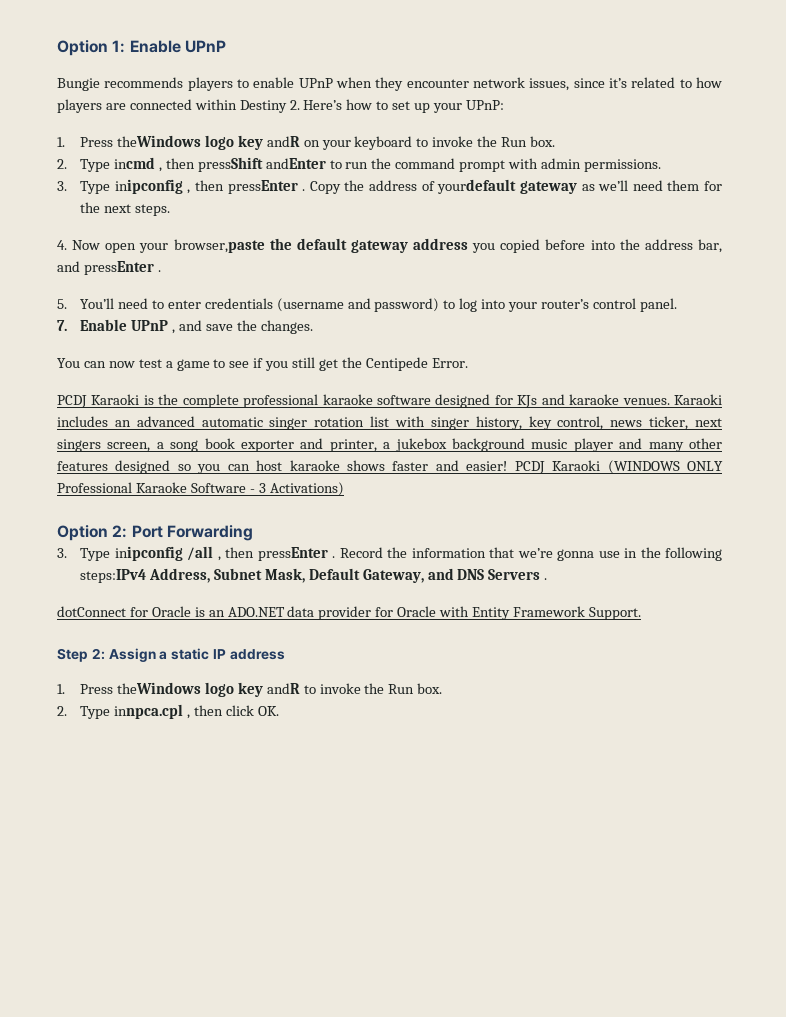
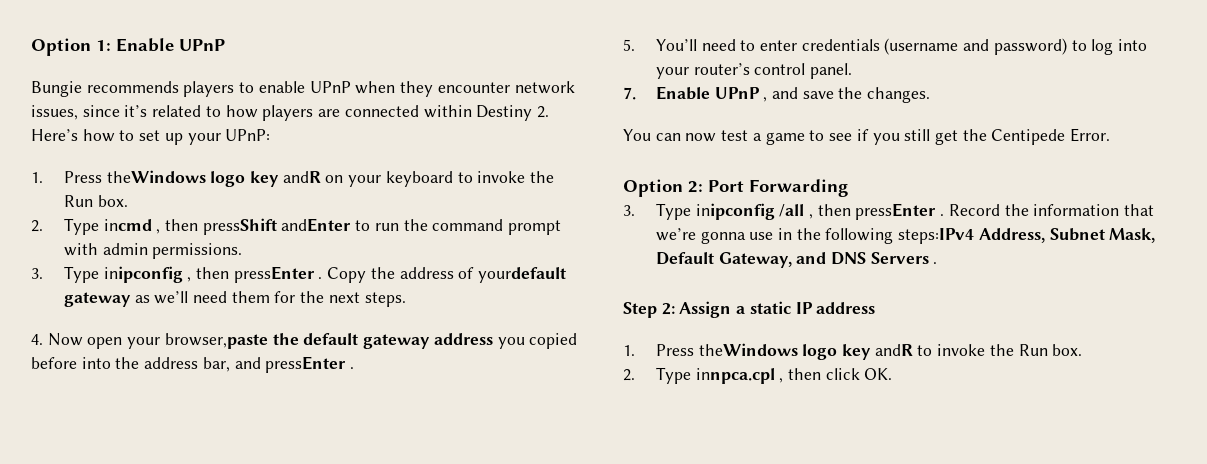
[57,394,723,408] [57,416,723,430] [57,438,722,452] [57,460,724,474] [57,482,344,496] // PCDJ Karaoki is the complete professional karaoke software designed for KJs and karaoke venues. Karaoki includes an advanced automatic singer rotation list with singer history, key control, news ticker, next singers screen, a song book exporter and printer, a jukebox background music player and many other features designed so you can host karaoke shows faster and easier! PCDJ Karaoki (WINDOWS ONLY Professional Karaoke Software - 3 Activations) -> (1111, 135) none
[57,606,641,620] // dotConnect for Oracle is an ADO.NET data provider for Oracle with Entity Framework Support. -> (938, 263) none

